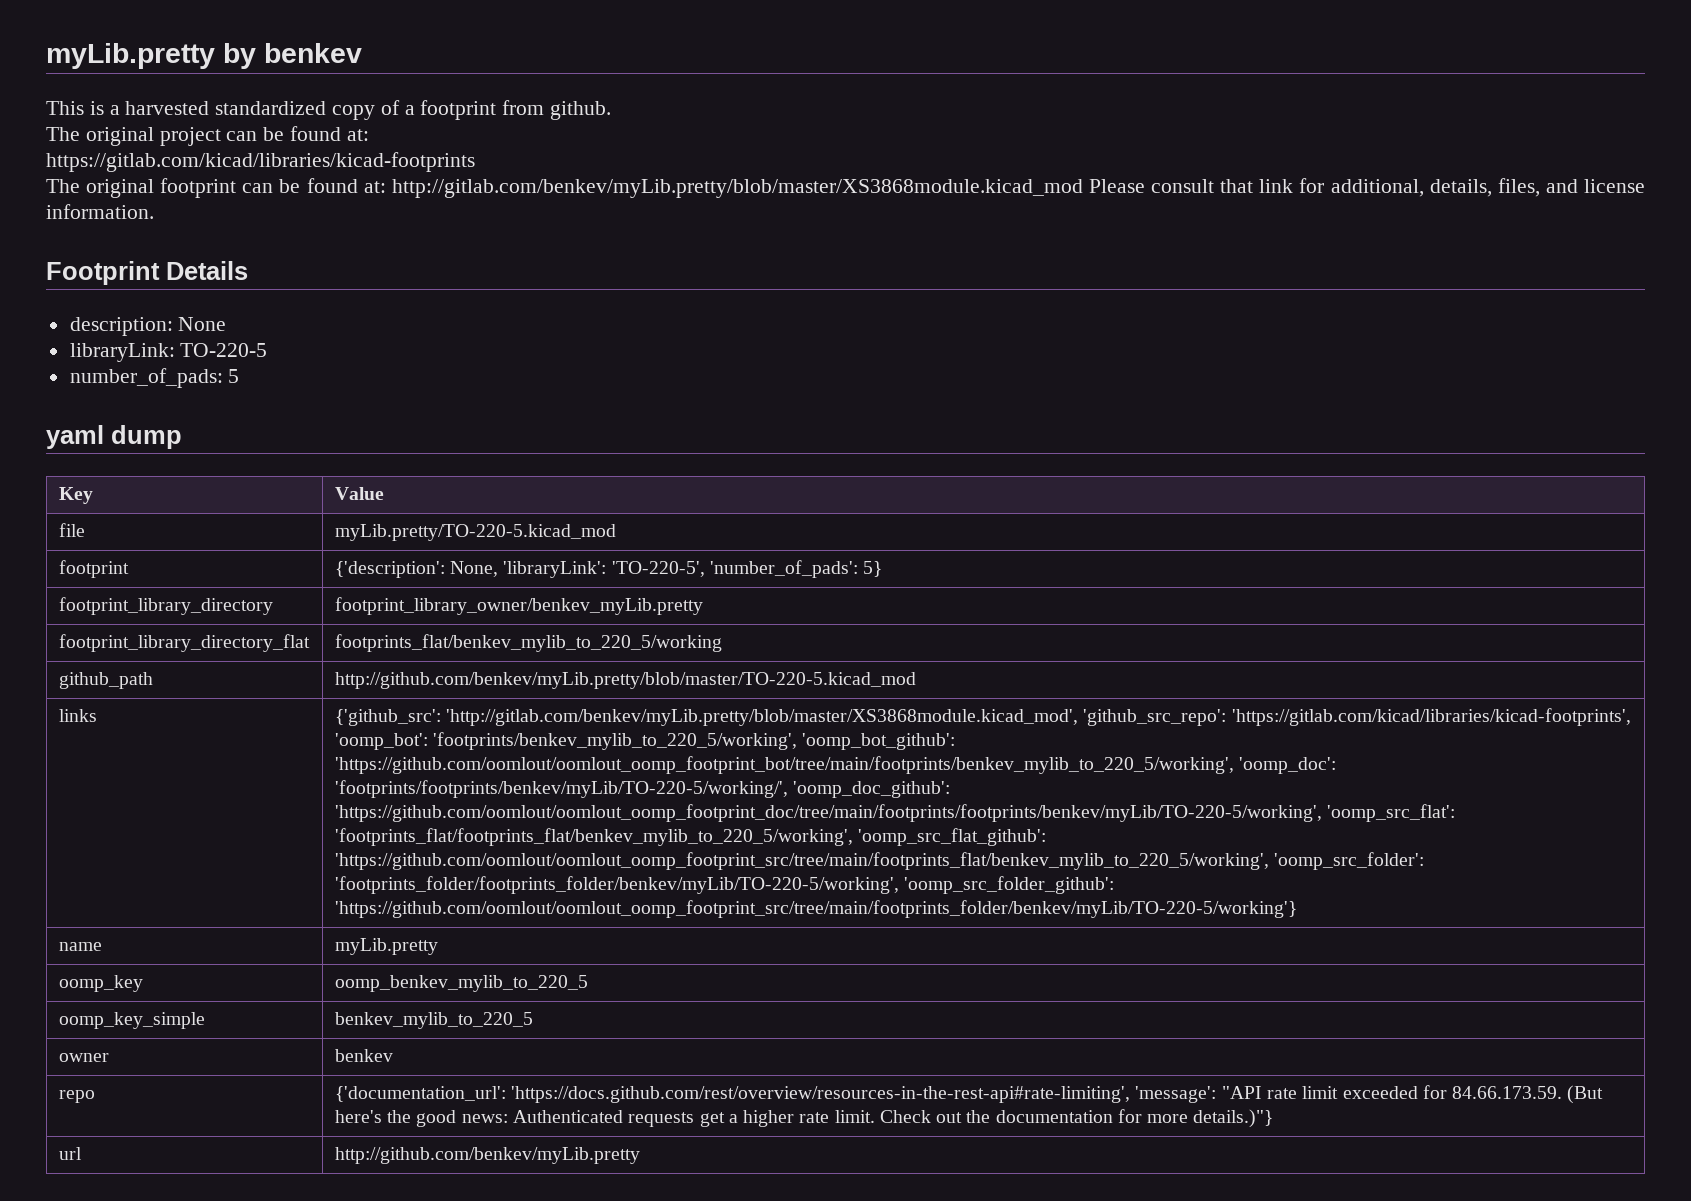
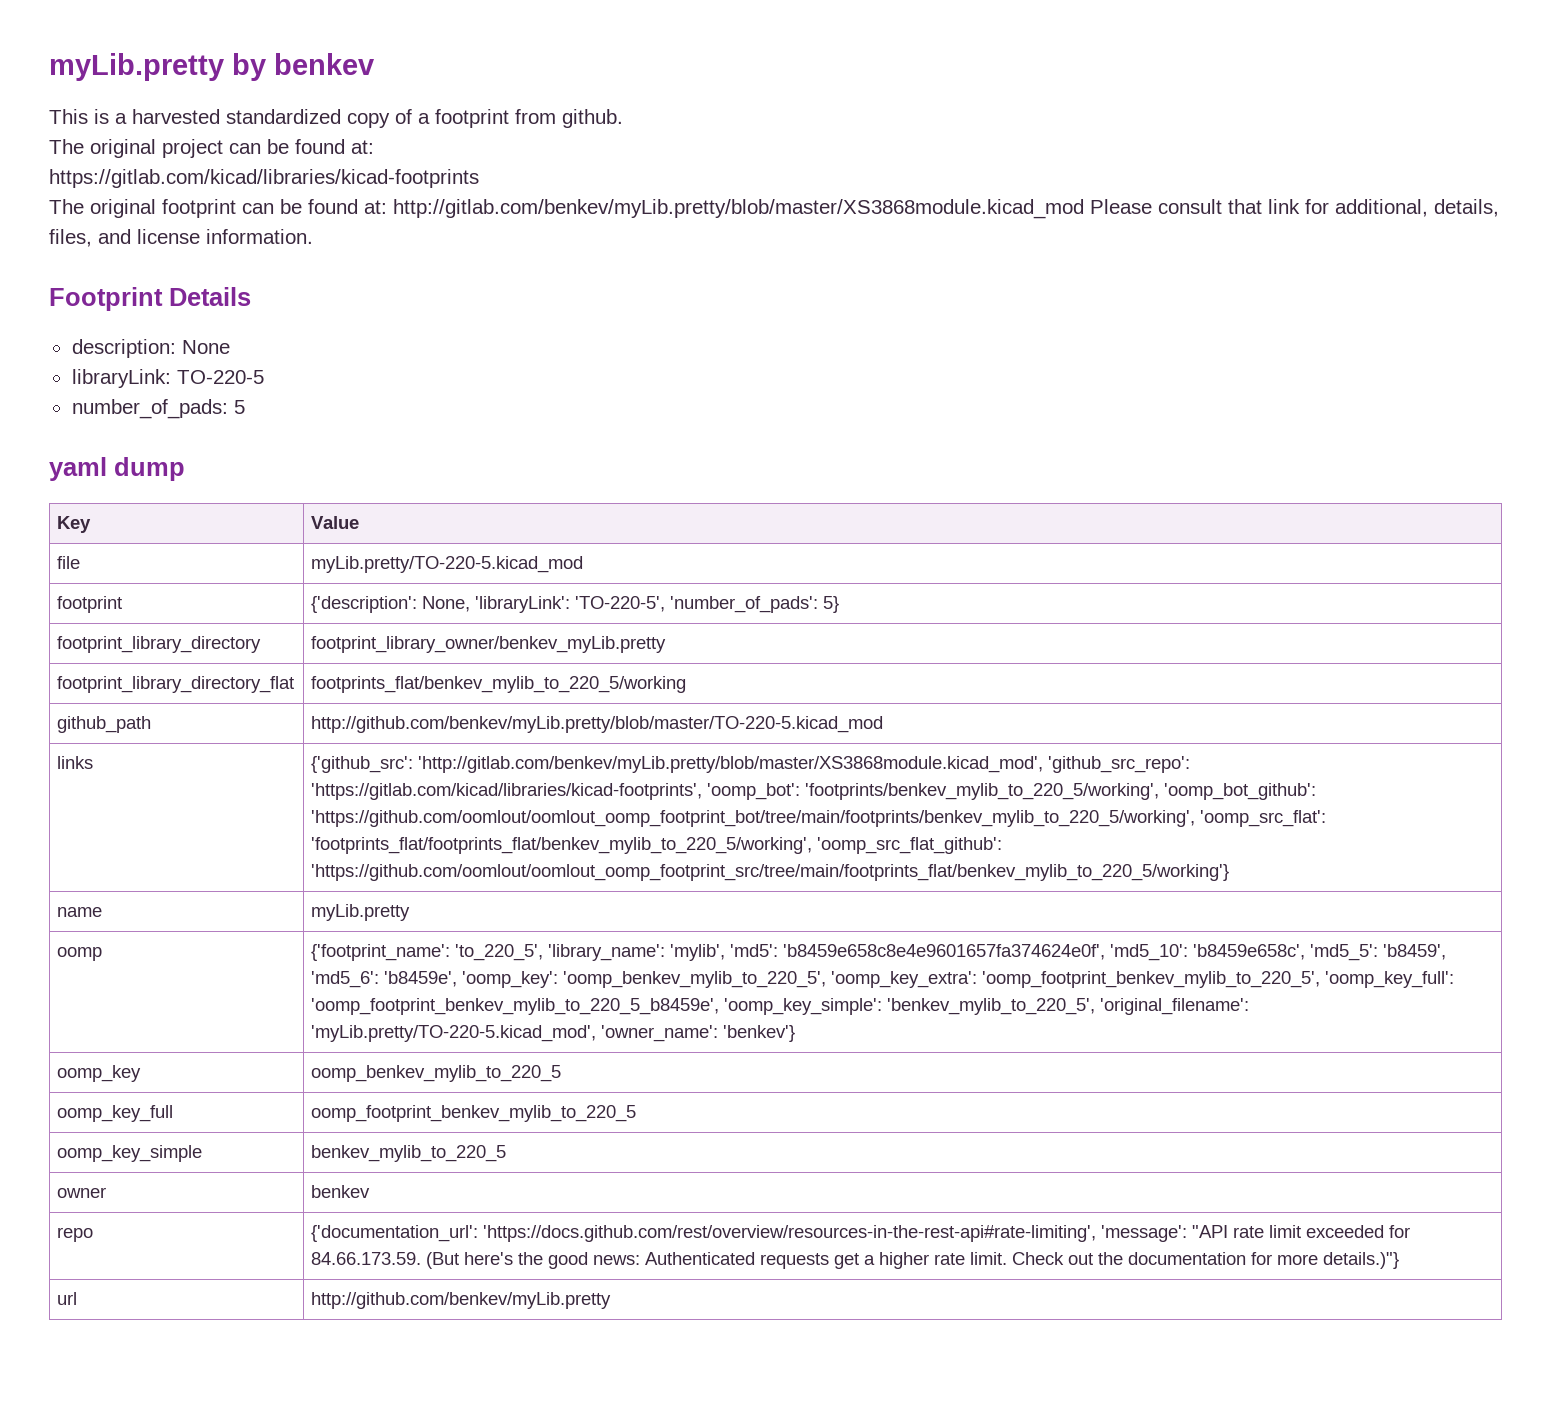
[1239,757,1337,774] [334,780,951,798] [334,804,1456,822] [334,828,1047,846] [334,852,1425,870] [334,876,1115,894] [334,900,1297,918] [58,942,102,951] [334,938,438,955] 'oomp_doc': 'footprints/footprints/benkev/myLib/TO-220-5/working/', 'oomp_doc_github': 'https://github.com/oomlout/oomlout_oomp_footprint_doc/tree/main/footprints/footprints/benkev/myLib/TO-220-5/working', 'oomp_src_flat': 'footprints_flat/footprints_flat/benkev_mylib_to_220_5/working', 'oomp_src_flat_github': 'https://github.com/oomlout/oomlout_oomp_footprint_src/tree/main/footprints_flat/benkev_mylib_to_220_5/working', 'oomp_src_folder': 'footprints_folder/footprints_folder/benkev/myLib/TO-220-5/working', 'oomp_src_folder_github': 'https://github.com/oomlout/oomlout_oomp_footprint_src/tree/main/footprints_folder/benkev/myLib/TO-220-5/working'} // name | myLib.pretty -> [1200,810,1327,827] [311,837,1003,854] [311,864,1230,881] [57,907,103,917] [311,904,411,921] [57,947,103,961] [311,944,1447,961] [311,971,1455,988] [311,998,1250,1015] [311,1025,796,1042] 'oomp_src_flat': 'footprints_flat/footprints_flat/benkev_mylib_to_220_5/working', 'oomp_src_flat_github': 'https://github.com/oomlout/oomlout_oomp_footprint_src/tree/main/footprints_flat/benkev_mylib_to_220_5/working'} // name | myLib.pretty // oomp | {'footprint_name': 'to_220_5', 'library_name': 'mylib', 'md5': 'b8459e658c8e4e9601657fa374624e0f', 'md5_10': 'b8459e658c', 'md5_5': 'b8459', 'md5_6': 'b8459e', 'oomp_key': 'oomp_benkev_mylib_to_220_5', 'oomp_key_extra': 'oomp_footprint_benkev_mylib_to_220_5', 'oomp_key_full': 'oomp_footprint_benkev_mylib_to_220_5_b8459e', 'oomp_key_simple': 'benkev_mylib_to_220_5', 'original_filename': 'myLib.pretty/TO-220-5.kicad_mod', 'owner_name': 'benkev'}
(588, 983) none -> [57,1105,174,1122] [311,1105,637,1122] // oomp_key_full | oomp_footprint_benkev_mylib_to_220_5

